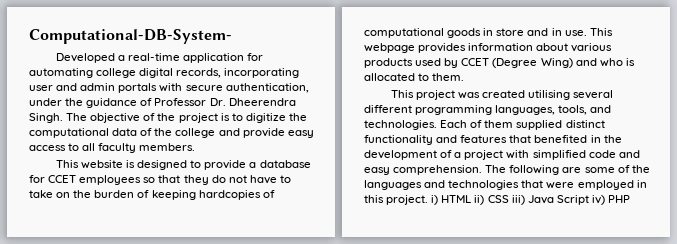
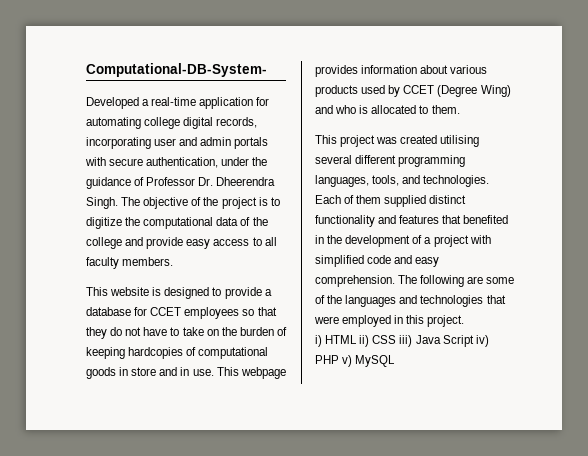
(429, 200) none -> (465, 321) //
(631, 199) none -> [342,355,396,367] v) MySQL

